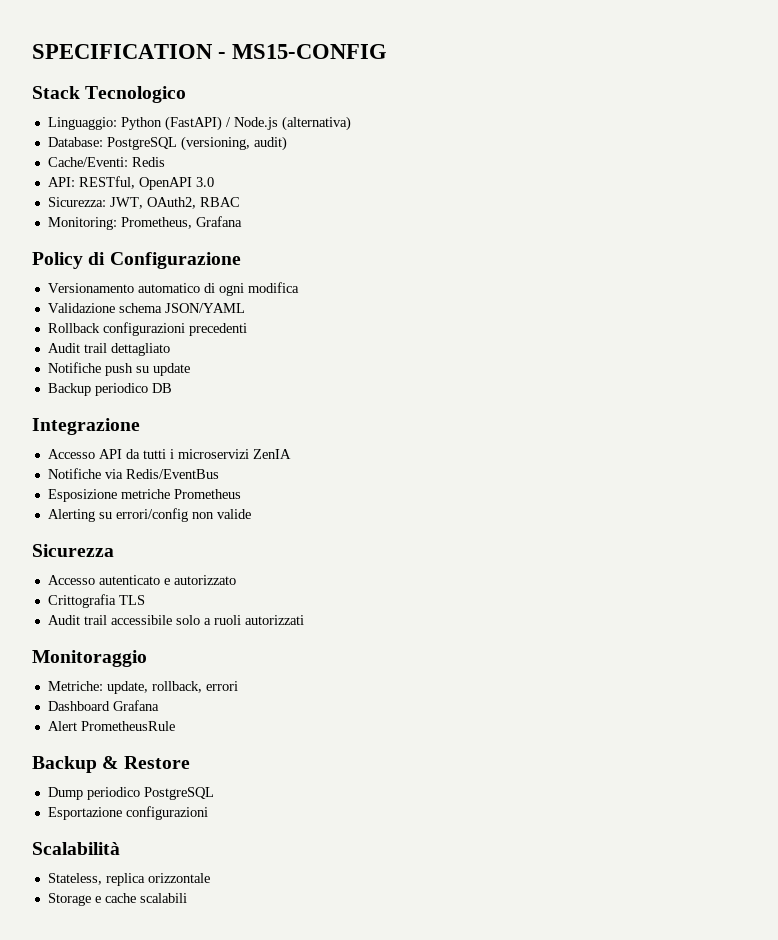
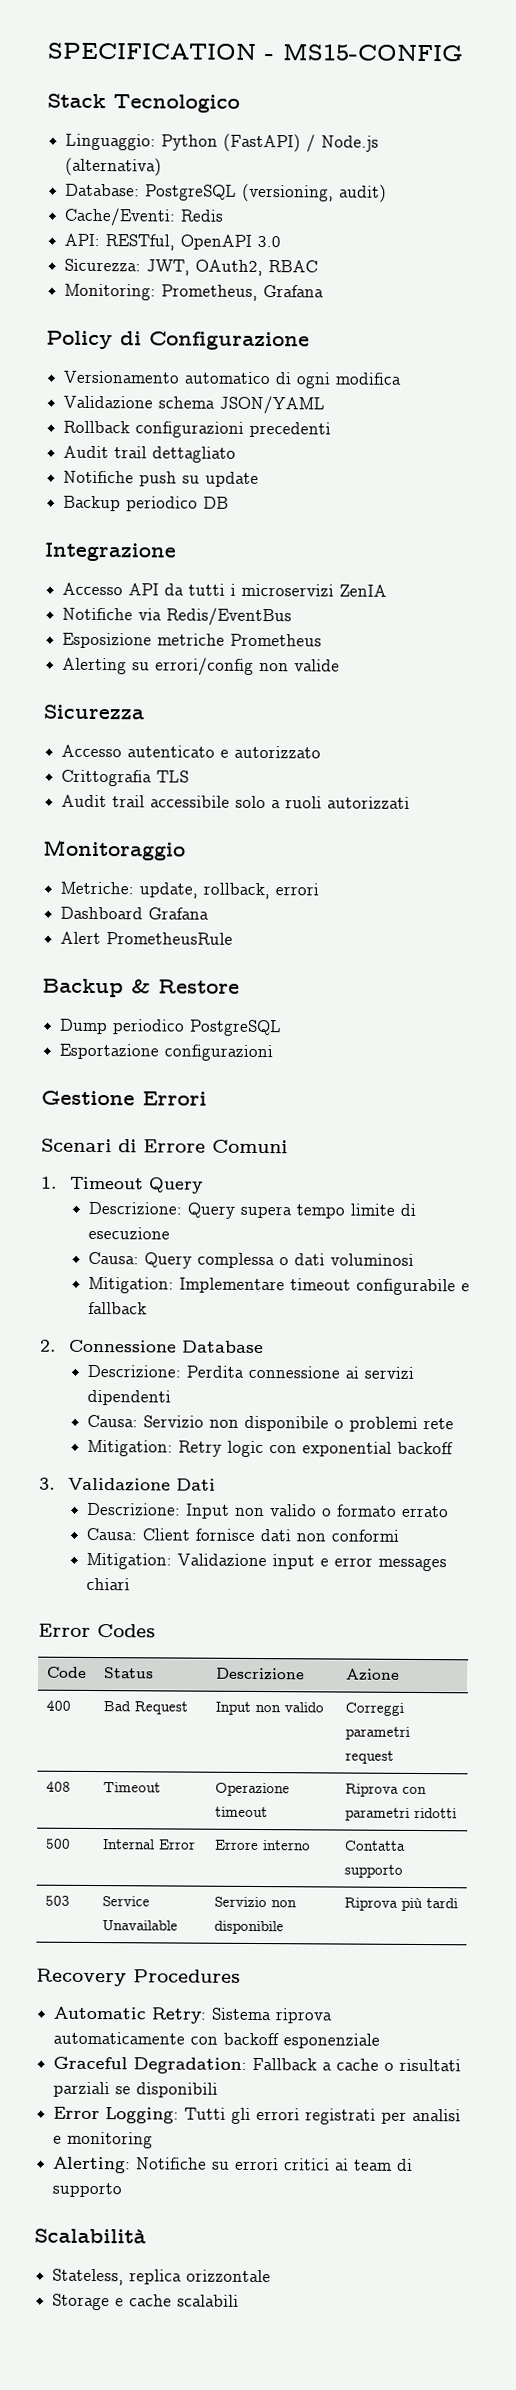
(208, 813) none -> [41,1090,207,1106] [41,1138,288,1154] [41,1176,204,1194] [87,1201,416,1219] [87,1226,170,1240] [87,1251,414,1269] [87,1276,470,1296] [87,1301,147,1315] [40,1339,265,1354] [86,1364,414,1379] [86,1389,171,1406] [86,1414,454,1432] [86,1439,453,1458] [39,1477,217,1492] [86,1502,449,1519] [85,1527,399,1542] [85,1552,447,1572] [85,1577,130,1591] [38,1623,156,1638] [46,1666,87,1678] [103,1667,154,1679] [215,1667,305,1681] [345,1668,400,1681] [45,1700,71,1711] [102,1701,188,1715] [214,1701,324,1715] [344,1702,404,1716] [344,1726,410,1740] [344,1750,394,1764] [45,1781,71,1792] [102,1782,161,1793] [214,1782,290,1797] [214,1806,268,1818] [344,1783,427,1797] [344,1807,457,1821] [45,1838,71,1849] [102,1839,196,1850] [213,1839,311,1851] [343,1840,406,1851] [343,1864,403,1878] [44,1895,70,1906] [101,1896,150,1907] [101,1920,178,1931] [213,1896,297,1908] [213,1920,284,1935] [343,1897,458,1912] [36,1968,241,1987] [53,2006,334,2024] [53,2031,381,2049] [53,2056,462,2074] [53,2081,219,2098] [53,2106,462,2125] [53,2131,154,2149] [53,2156,414,2174] [52,2182,123,2198] // Gestione Errori // Scenari di Errore Comuni // 1. Timeout Query // Descrizione: Query supera tempo limite di esecuzione // Causa: Query complessa o dati voluminosi // Mitigation: Implementare timeout configurabile e fallback // 2. Connessione Database // Descrizione: Perdita connessione ai servizi dipendenti // Causa: Servizio non disponibile o problemi rete // Mitigation: Retry logic con exponential backoff // 3. Validazione Dati // Descrizione: Input non valido o formato errato // Causa: Client fornisce dati non conformi // Mitigation: Validazione input e error messages chiari // Error Codes // Code | Status | Descrizione | Azione // 400 | Bad Request | Input non valido | Correggi parametri request // 408 | Timeout | Operazione timeout | Riprova con parametri ridotti // 500 | Internal Error | Errore interno | Contatta supporto // 503 | Service Unavailable | Servizio non disponibile | Riprova più tardi // Recovery Procedures // Automatic Retry: Sistema riprova automaticamente con backoff esponenziale // Graceful Degradation: Fallback a cache o risultati parziali se disponibili // Error Logging: Tutti gli errori registrati per analisi e monitoring // Alerting: Notifiche su errori critici ai team di supporto

